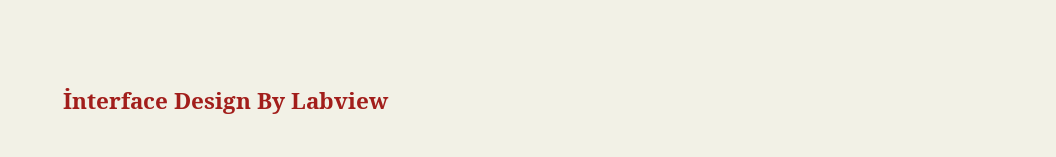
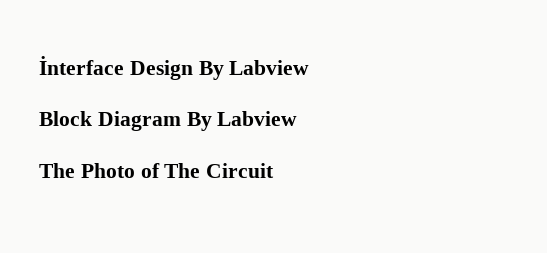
(390, 100) none -> [39,111,298,131] [39,163,275,178] // Block Diagram By Labview // The Photo of The Circuit

